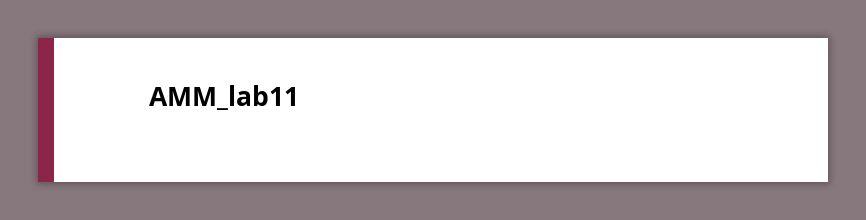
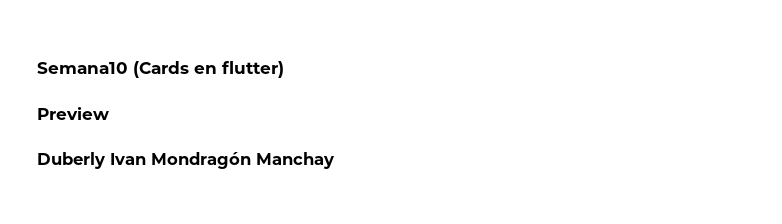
[149,85,299,110] AMM_lab11 -> [37,61,284,78] [37,107,109,120] [37,152,334,169] Semana10 (Cards en flutter) // Preview // Duberly Ivan Mondragón Manchay

